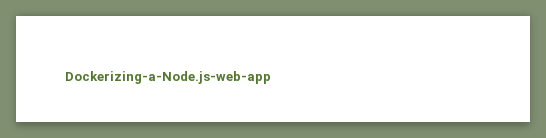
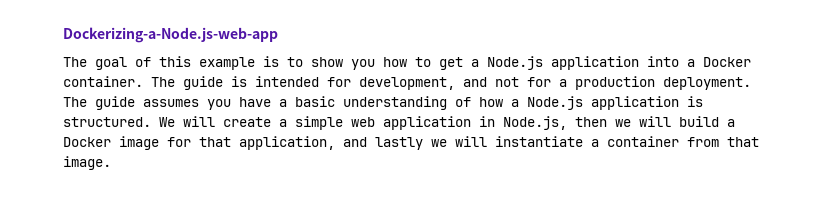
(271, 77) none -> [63,56,751,70] [63,76,751,90] [63,96,703,110] [63,116,735,130] [63,136,759,150] [63,156,111,170] // The goal of this example is to show you how to get a Node.js application into a Docker container. The guide is intended for development, and not for a production deployment. The guide assumes you have a basic understanding of how a Node.js application is structured. We will create a simple web application in Node.js, then we will build a Docker image for that application, and lastly we will instantiate a container from that image.

